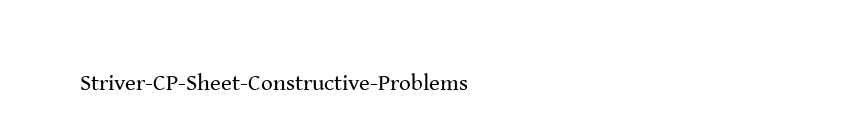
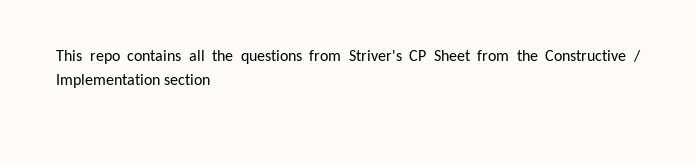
[80,73,468,90] Striver-CP-Sheet-Constructive-Problems -> [56,50,642,64] [56,74,211,88] This repo contains all the questions from Striver's CP Sheet from the Constructive / Implementation section

